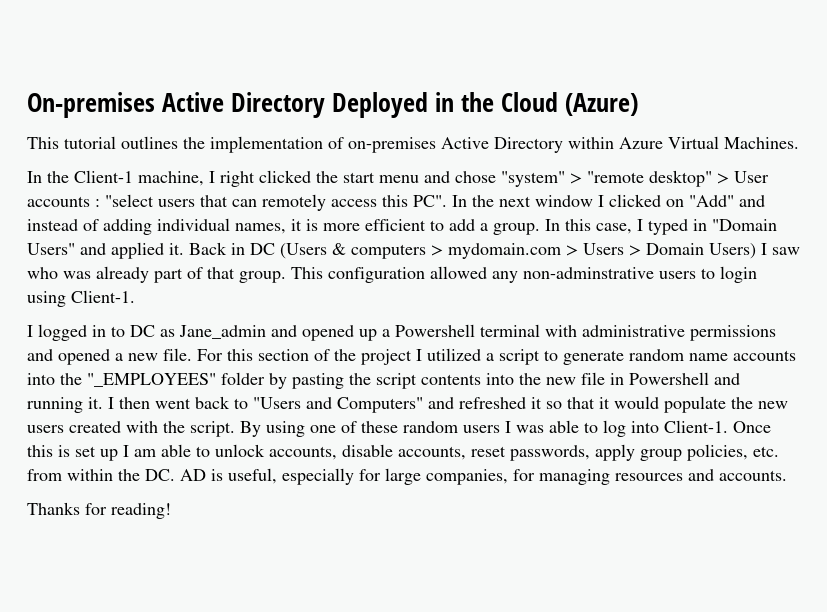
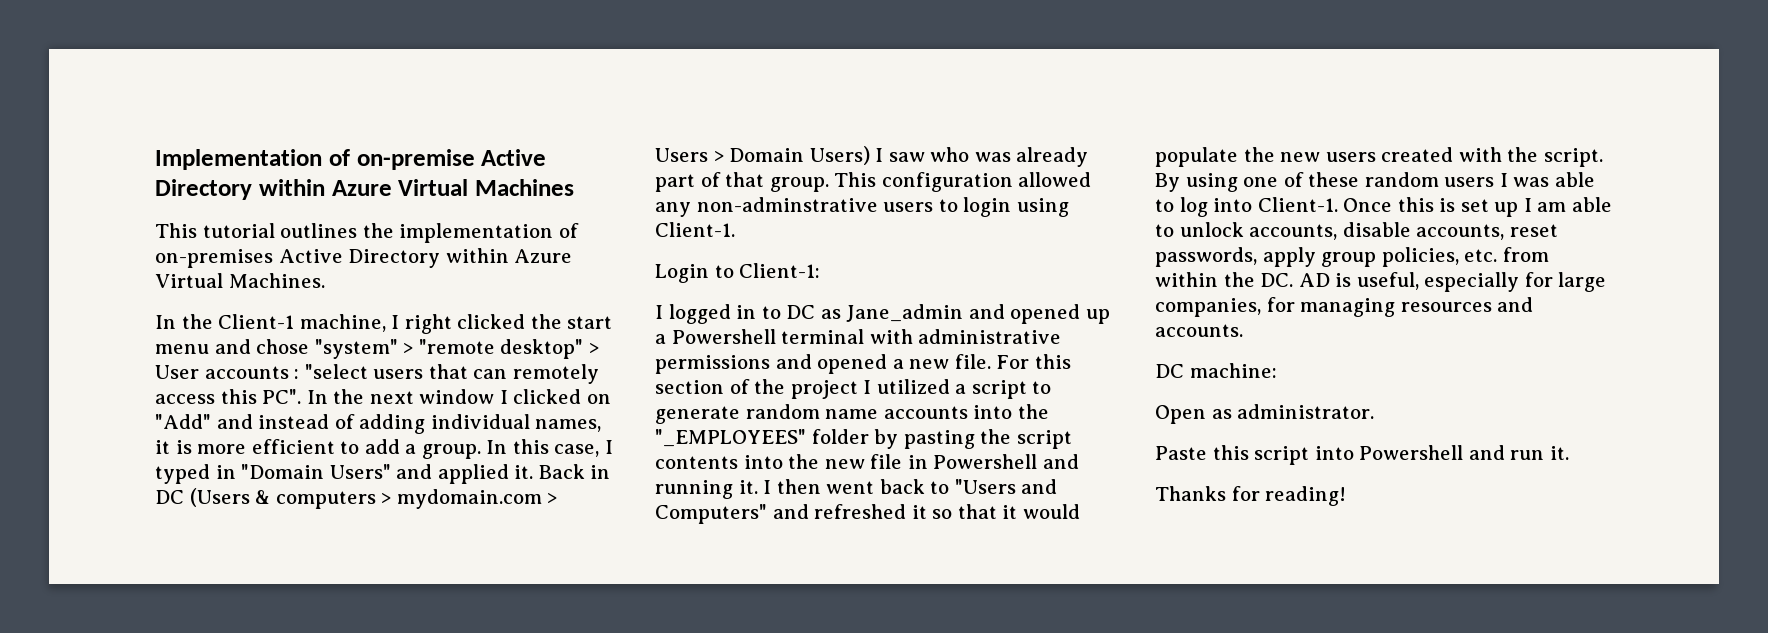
[27,92,639,118] On-premises Active Directory Deployed in the Cloud (Azure) -> [155,149,547,170] [155,179,574,200] Implementation of on-premise Active Directory within Azure Virtual Machines
(135, 296) none -> [655,263,821,283] // Login to Client-1:
(787, 475) none -> [1155,363,1277,378] [1155,404,1375,424] [1155,445,1569,465] // DC machine: // Open as administrator. // Paste this script into Powershell and run it.

